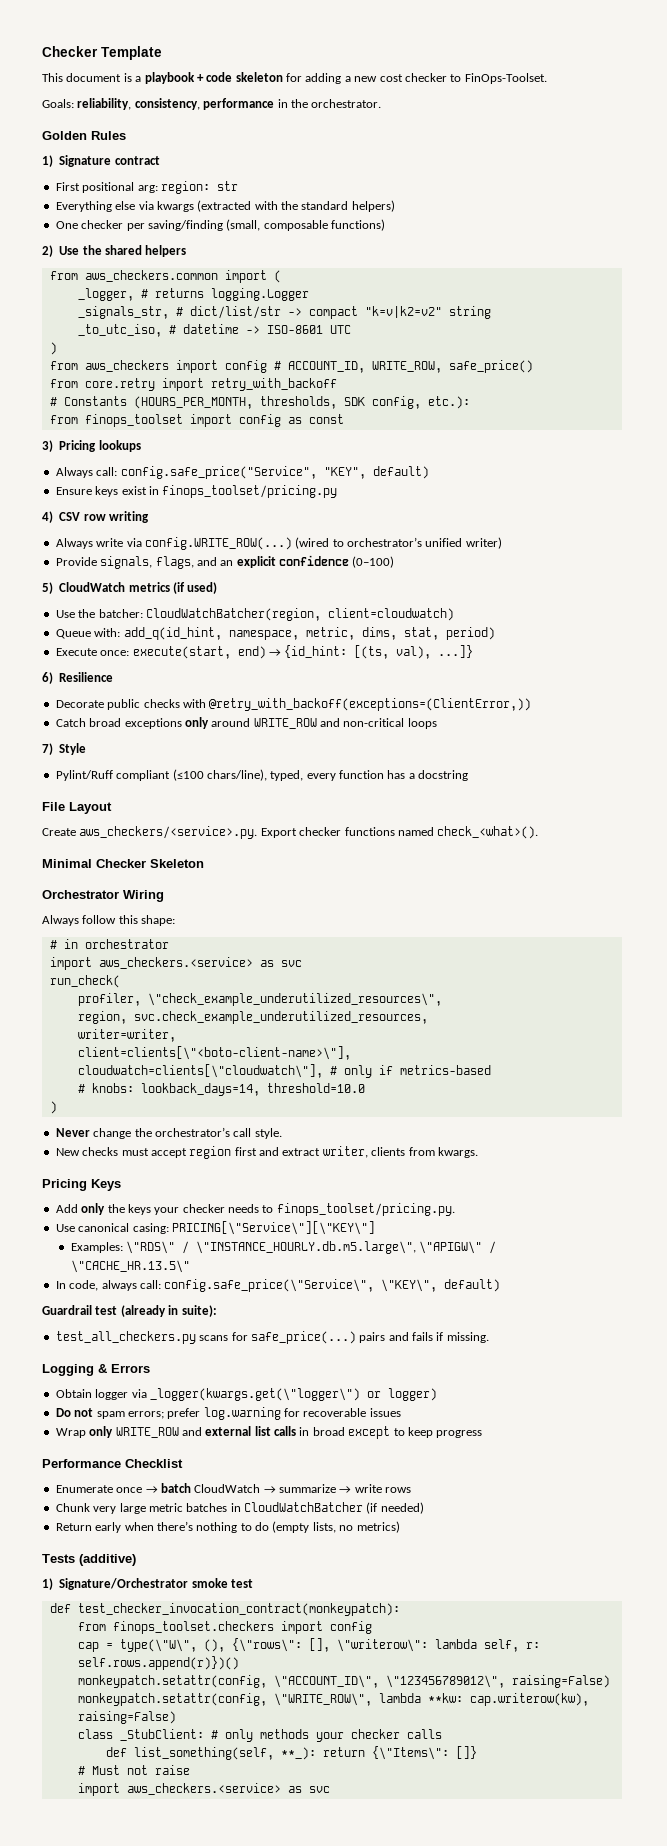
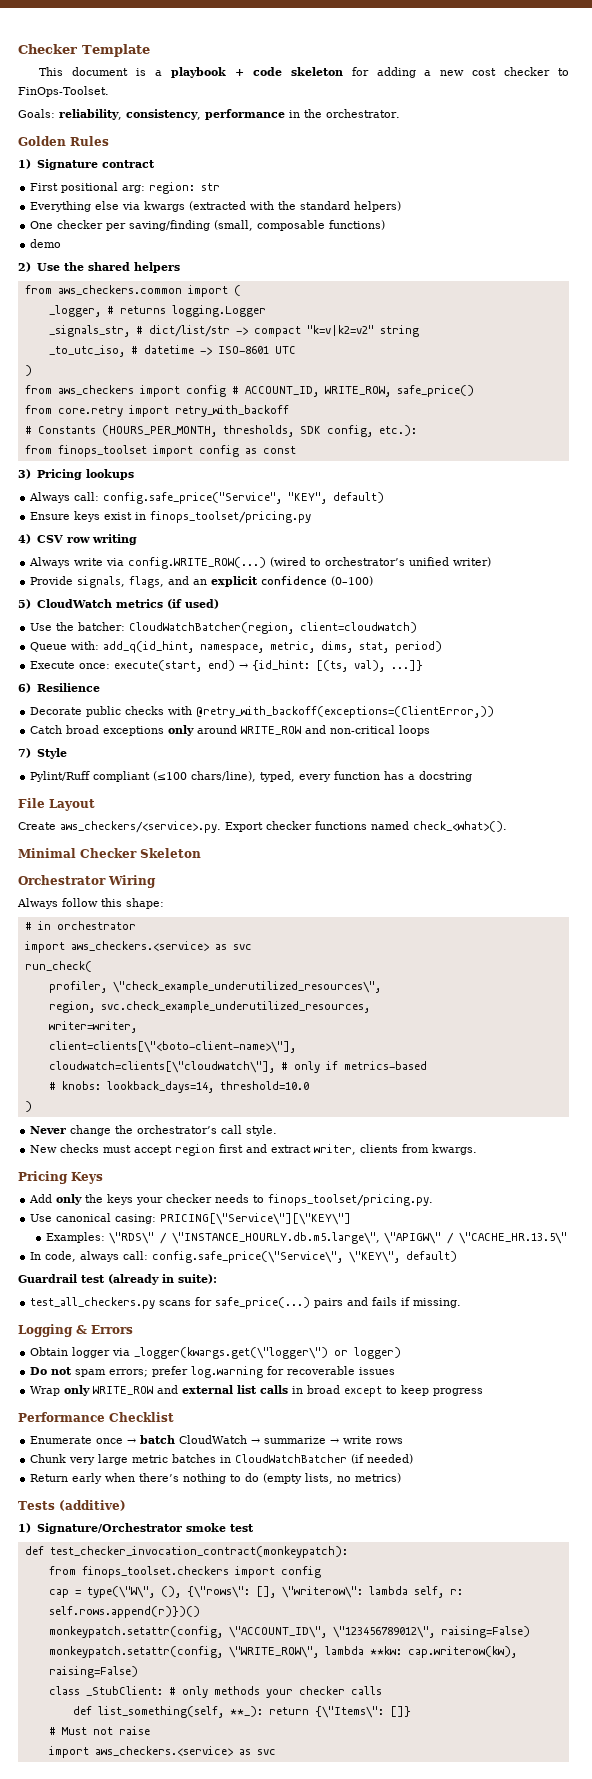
(385, 225) none -> [30,239,62,248] // demo

